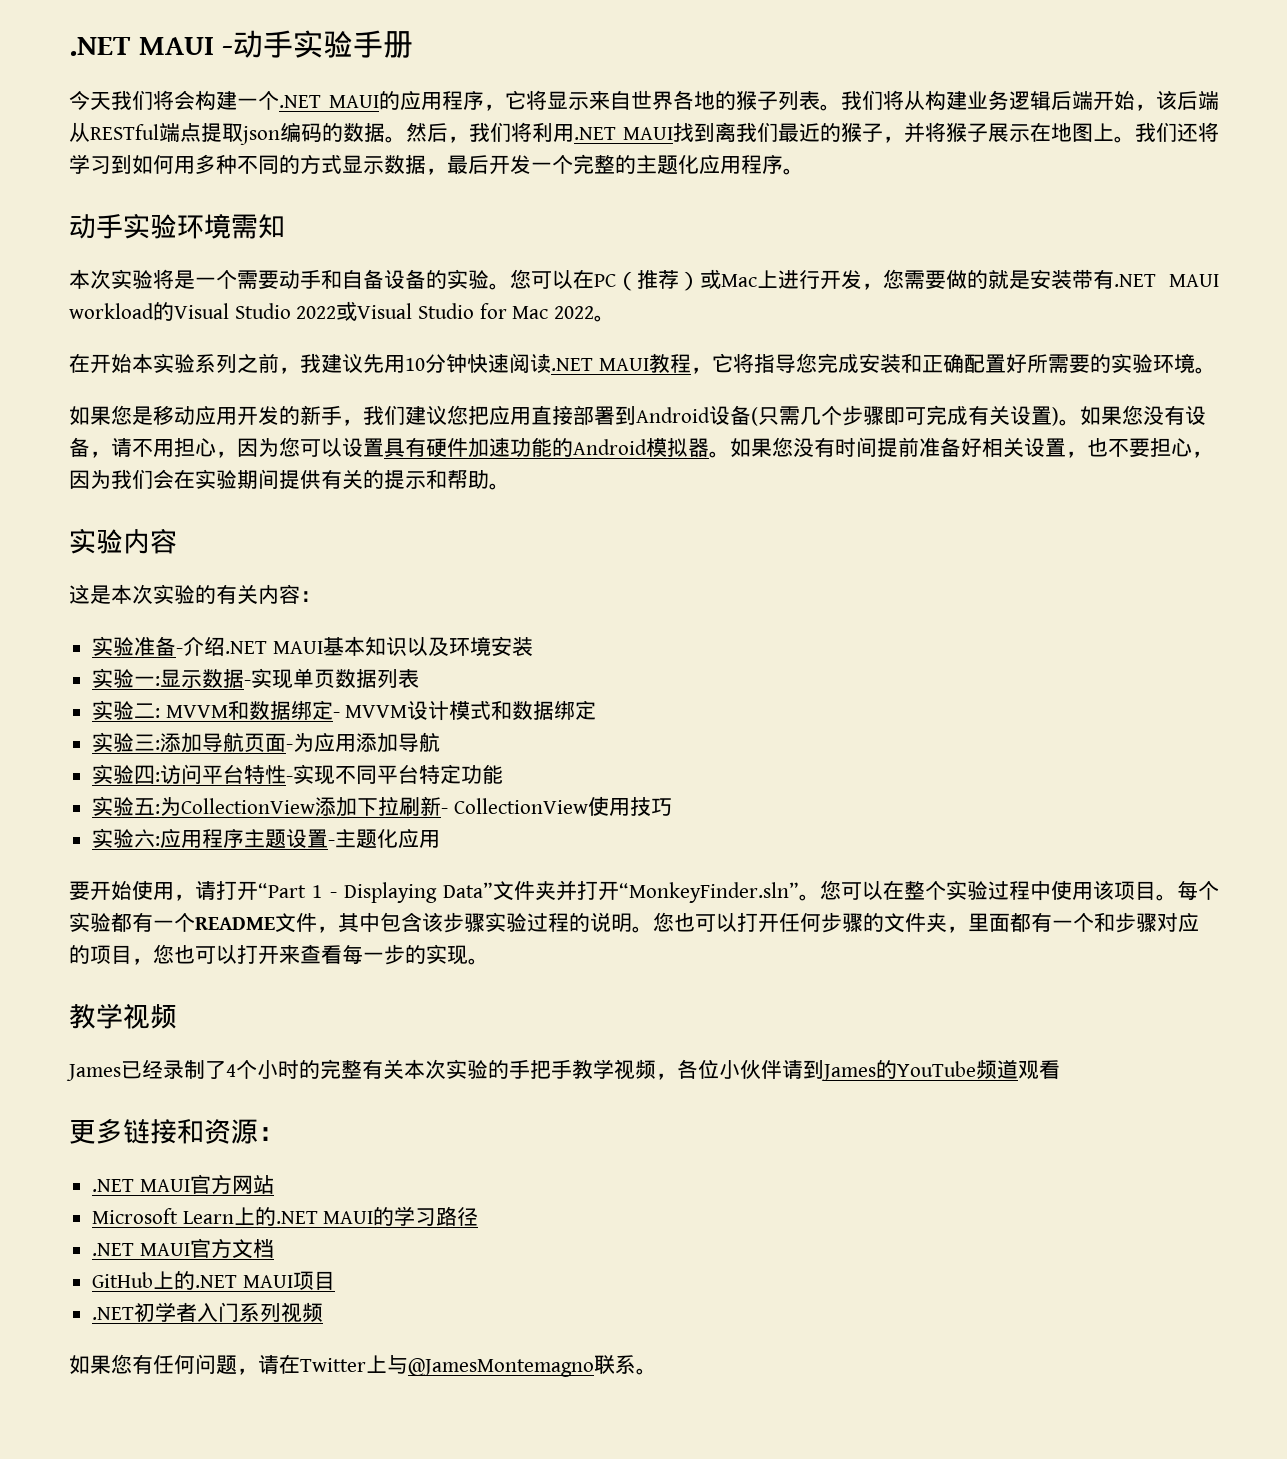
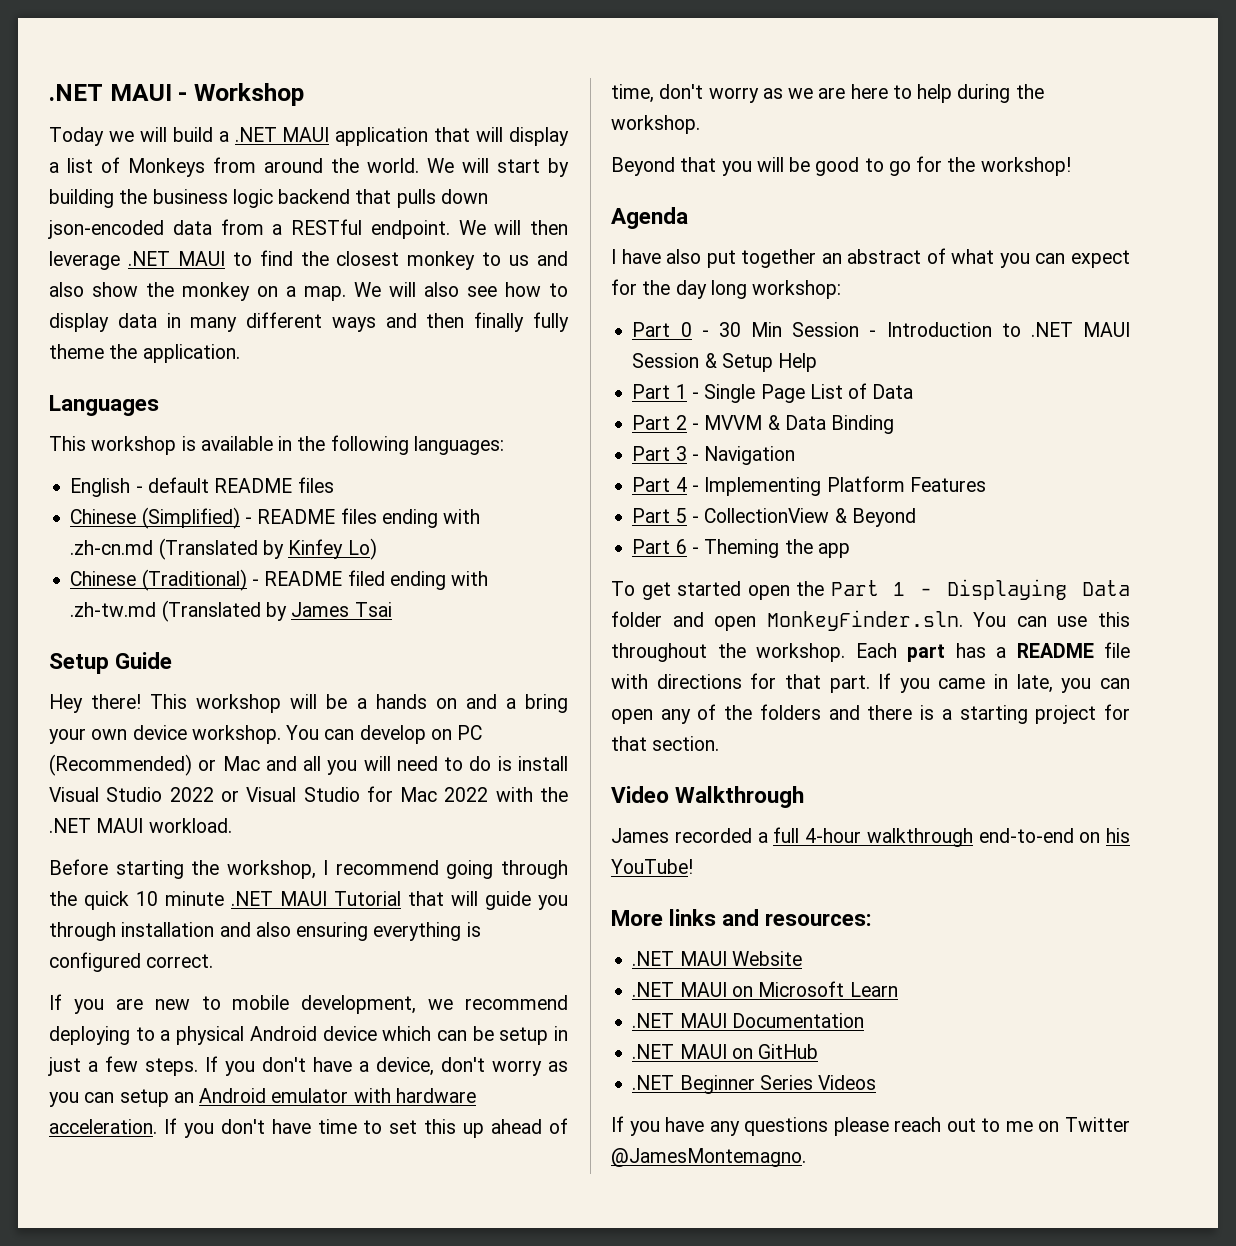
[233,30,413,58] [69,90,1219,111] [69,122,1219,145] [69,154,804,175] [69,213,285,239] [69,269,1219,291] [69,302,174,321] 动手实验手册 // 今天我们将会构建一个.NET MAUI的应用程序，它将显示来自世界各地的猴子列表。我们将从构建业务逻辑后端开始，该后端从RESTful端点提取json编码的数据。然后，我们将利用.NET MAUI找到离我们最近的猴子，并将猴子展示在地图上。我们还将学习到如何用多种不同的方式显示数据，最后开发一个完整的主题化应用程序。 // 动手实验环境需知 // 本次实验将是一个需要动手和自备设备的实验。您可以在PC（推荐）或Mac上进行开发，您需要做的就是安装带有.NET MAUI workload的 -> [193,83,304,106] [49,127,569,146] [49,157,569,177] [49,189,488,208] [48,219,568,239] [49,250,568,270] [49,282,568,301] [49,312,569,332] [49,344,240,363] [49,395,159,416] [49,435,504,455] [70,477,334,497] [70,507,481,529] [70,538,377,560] [70,569,489,591] [70,600,392,622] [49,652,173,674] [49,694,568,713] [49,725,483,744] [49,754,568,776] Workshop // Today we will build a .NET MAUI application that will display a list of Monkeys from around the world. We will start by building the business logic backend that pulls down json-encoded data from a RESTful endpoint. We will then leverage .NET MAUI to find the closest monkey to us and also show the monkey on a map. We will also see how to display data in many different ways and then finally fully theme the application. // Languages // This workshop is available in the following languages: // English - default README files // Chinese (Simplified) - README files ending with .zh-cn.md (Translated by Kinfey Lo) // Chinese (Traditional) - README filed ending with .zh-tw.md (Translated by James Tsai // Setup Guide // Hey there! This workshop will be a hands on and a bring your own device workshop. You can develop on PC (Recommended) or Mac and all you will need to do is install
[336,301,358,321] 或 -> [220,790,239,802] or
[594,315,616,322] [69,353,1216,374] [69,405,1206,426] [69,437,1213,458] [69,469,510,490] [69,528,177,554] [69,584,321,604] [92,636,533,656] [92,668,420,689] [92,700,597,721] [92,732,441,753] [92,764,504,785] [92,796,672,817] [92,828,441,849] [69,880,1219,903] [69,912,1199,933] [69,944,489,965] [69,1003,177,1029] [66,1059,1060,1081] [69,1118,285,1144] [92,1174,274,1194] [92,1206,479,1226] [92,1238,274,1259] [92,1271,335,1290] [92,1302,324,1323] [69,1354,657,1377] 。 // 在开始本实验系列之前，我建议先用10分钟快速阅读.NET MAUI教程，它将指导您完成安装和正确配置好所需要的实验环境。 // 如果您是移动应用开发的新手，我们建议您把应用直接部署到Android设备(只需几个步骤即可完成有关设置)。如果您没有设备，请不用担心，因为您可以设置具有硬件加速功能的Android模拟器。如果您没有时间提前准备好相关设置，也不要担心，因为我们会在实验期间提供有关的提示和帮助。 // 实验内容 // 这是本次实验的有关内容： // 实验准备-介绍.NET MAUI基本知识以及环境安装 // 实验一:显示数据-实现单页数据列表 // 实验二: MVVM和数据绑定- MVVM设计模式和数据绑定 // 实验三:添加导航页面-为应用添加导航 // 实验四:访问平台特性-实现不同平台特定功能 // 实验五:为CollectionView添加下拉刷新- CollectionView使用技巧 // 实验六:应用程序主题设置-主题化应用 // 要开始使用，请打开“Part 1 - Displaying Data”文件夹并打开“MonkeyFinder.sln”。您可以在整个实验过程中使用该项目。每个实验都有一个README文件，其中包含该步骤实验过程的说明。您也可以打开任何步骤的文件夹，里面都有一个和步骤对应的项目，您也可以打开来查看每一步的实现。 // 教学视频 // James已经录制了4个小时的完整有关本次实验的手把手教学视频，各位小伙伴请到James的YouTube频道观看 // 更多链接和资源： // .NET MAUI官方网站 // Microsoft Learn上的.NET MAUI的学习路径 // .NET MAUI官方文档 // GitHub上的.NET MAUI项目 // .NET初学者入门系列视频 // 如果您有任何问题，请在Twitter上与@JamesMontemagno联系。 -> [495,787,569,802] [49,818,232,833] [49,859,568,879] [49,891,568,910] [49,922,481,941] [49,952,214,972] [49,994,568,1014] [49,1026,568,1045] [48,1056,568,1076] [49,1088,476,1107] [49,1118,569,1138] [611,84,1044,103] [611,115,700,134] [611,156,1071,176] [611,207,688,229] [611,248,1130,268] [611,279,842,299] [632,322,1131,337] [632,353,818,372] [632,383,914,403] [632,415,895,434] [632,446,796,465] [632,476,986,496] [632,508,916,527] [632,539,850,558] [611,579,1130,600] [611,610,1130,631] [611,642,1130,662] [611,673,1130,693] [611,704,1130,724] [611,736,720,751] [611,786,805,808] [611,827,1130,847] [611,859,693,874] [611,909,873,926] [632,951,802,966] [632,981,898,997] [632,1013,864,1028] [632,1044,819,1059] [632,1075,877,1094] [611,1116,1130,1136] [611,1148,806,1167] with the .NET MAUI workload. // Before starting the workshop, I recommend going through the quick 10 minute .NET MAUI Tutorial that will guide you through installation and also ensuring everything is configured correct. // If you are new to mobile development, we recommend deploying to a physical Android device which can be setup in just a few steps. If you don't have a device, don't worry as you can setup an Android emulator with hardware acceleration. If you don't have time to set this up ahead of time, don't worry as we are here to help during the workshop. // Beyond that you will be good to go for the workshop! // Agenda // I have also put together an abstract of what you can expect for the day long workshop: // Part 0 - 30 Min Session - Introduction to .NET MAUI Session & Setup Help // Part 1 - Single Page List of Data // Part 2 - MVVM & Data Binding // Part 3 - Navigation // Part 4 - Implementing Platform Features // Part 5 - CollectionView & Beyond // Part 6 - Theming the app // To get started open the Part 1 - Displaying Data folder and open MonkeyFinder.sln. You can use this throughout the workshop. Each part has a README file with directions for that part. If you came in late, you can open any of the folders and there is a starting project for that section. // Video Walkthrough // James recorded a full 4-hour walkthrough end-to-end on his YouTube! // More links and resources: // .NET MAUI Website // .NET MAUI on Microsoft Learn // .NET MAUI Documentation // .NET MAUI on GitHub // .NET Beginner Series Videos // If you have any questions please reach out to me on Twitter @JamesMontemagno.

